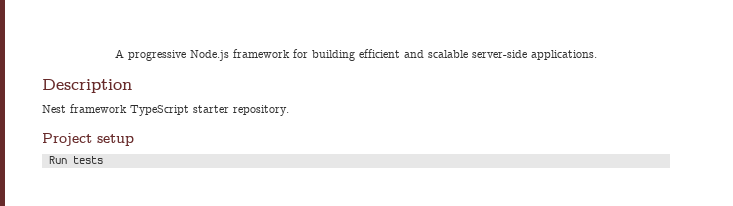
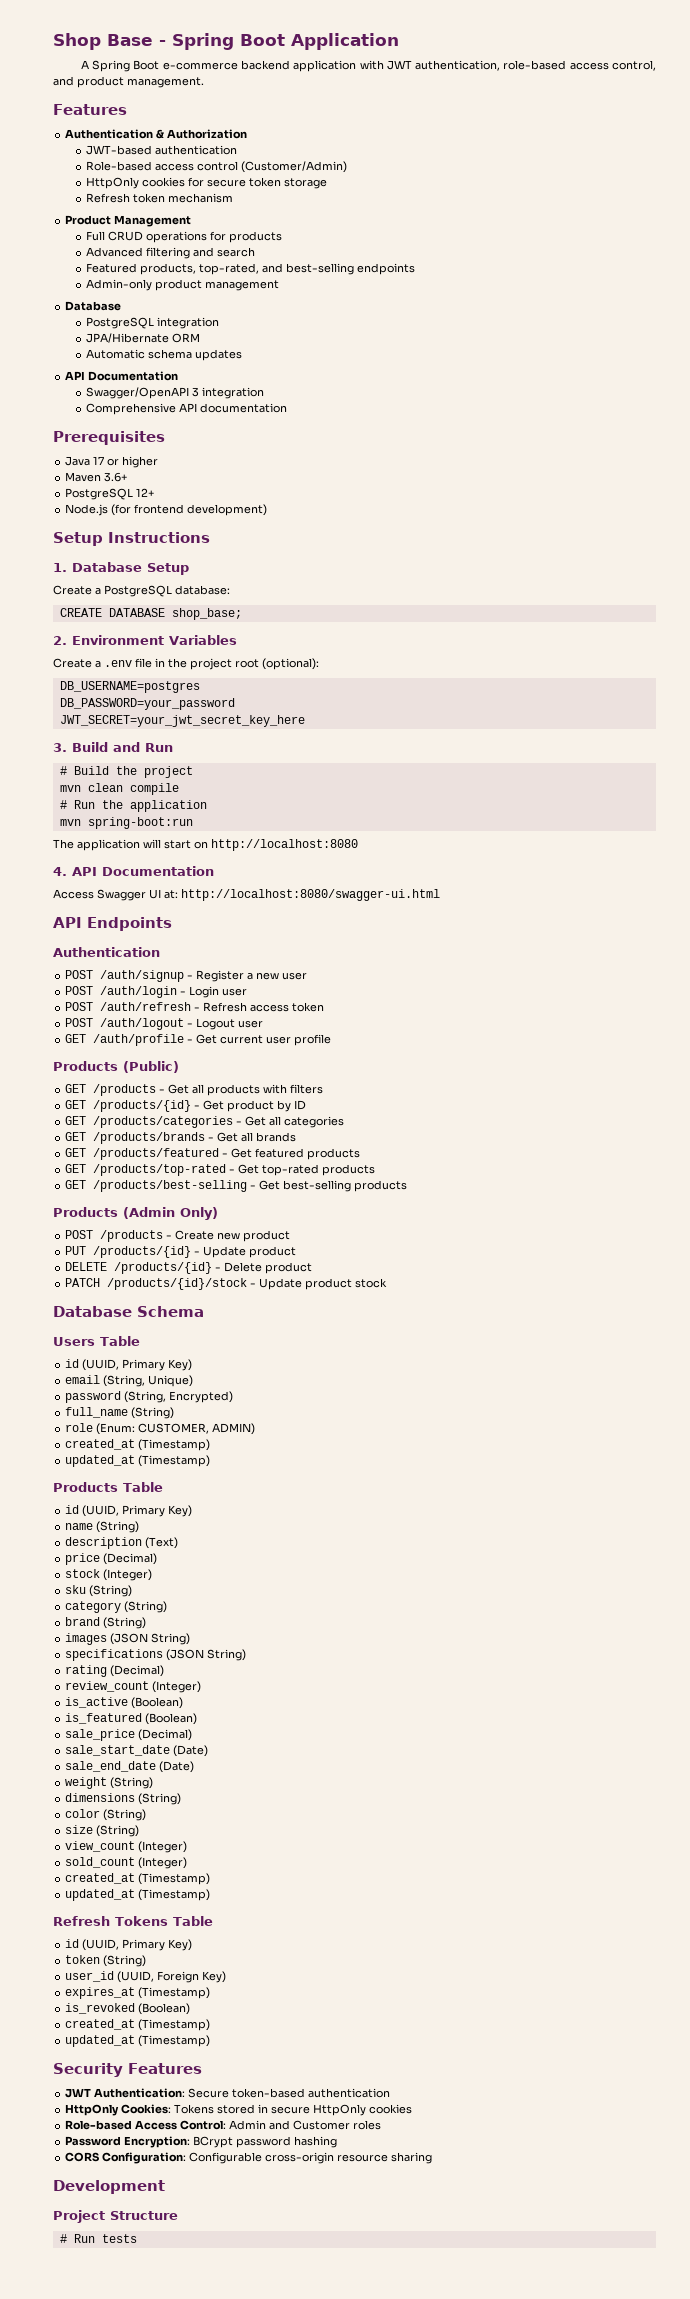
[115,49,597,61] [42,79,132,93] [42,104,289,116] A progressive Node.js framework for building efficient and scalable server-side applications. // Description // Nest framework TypeScript starter repository. -> [53,33,399,50] [80,60,656,72] [53,76,204,88] [53,104,127,115] [65,129,248,139] [85,145,237,155] [85,161,347,173] [85,177,327,189] [85,193,233,203] [65,215,192,227] [85,231,282,243] [85,247,255,259] [85,263,415,275] [85,279,279,291] [65,301,122,311] [85,317,219,329] [85,333,200,343] [85,349,242,361] [65,371,179,381] [85,387,264,399] [85,403,287,415] [53,431,165,445] [65,456,159,468] [65,472,128,482] [65,488,155,500] [65,504,268,516] [53,532,210,546] [53,562,189,575] [53,585,230,597] [59,608,242,620] [53,635,237,645] [53,658,319,670] [59,681,200,693] [59,698,235,710] [59,715,305,727] [53,742,173,752] [59,766,193,778] [59,783,179,795] [59,800,207,812] [59,817,193,829] [53,839,358,851] [53,866,214,876] [53,889,440,901] [53,917,172,931] [53,947,160,957] [65,970,308,982] [65,986,248,998] [65,1002,325,1012] [65,1018,264,1030] [65,1034,332,1046] [53,1061,179,1073] [65,1084,324,1096] [65,1100,307,1112] [65,1116,345,1128] [65,1132,297,1144] [65,1148,361,1160] [65,1164,376,1176] [65,1180,408,1192] [53,1207,218,1220] [65,1230,291,1242] [65,1246,297,1258] [65,1262,313,1274] [65,1278,388,1290] [53,1306,204,1317] [53,1336,140,1346] [65,1359,193,1371] [65,1375,194,1387] [65,1391,234,1403] [65,1407,175,1419] [65,1423,256,1435] [65,1439,211,1451] [65,1455,211,1467] [53,1482,163,1492] [65,1505,193,1517] [65,1521,140,1533] [65,1537,179,1549] [65,1553,158,1565] [65,1569,153,1581] [65,1585,133,1597] [65,1601,168,1613] [65,1617,147,1629] [65,1633,191,1645] [65,1649,247,1661] [65,1665,165,1677] [65,1681,202,1693] [65,1697,184,1709] [65,1713,198,1725] [65,1729,193,1741] [65,1745,209,1757] [65,1761,195,1773] [65,1777,154,1789] [65,1793,182,1805] [65,1809,147,1821] [65,1825,140,1837] [65,1841,188,1853] [65,1857,188,1869] [65,1873,211,1885] [65,1889,211,1901] [53,1916,213,1926] [65,1939,193,1951] [65,1955,147,1967] [65,1971,227,1983] [65,1987,211,1999] [65,2003,191,2015] [65,2019,211,2031] [65,2035,211,2047] [53,2063,202,2077] [65,2088,391,2098] [65,2104,413,2116] [65,2120,382,2130] [65,2136,338,2148] [65,2152,433,2164] [53,2180,165,2194] Shop Base - Spring Boot Application // A Spring Boot e-commerce backend application with JWT authentication, role-based access control, and product management. // Features // Authentication & Authorization // JWT-based authentication // Role-based access control (Customer/Admin) // HttpOnly cookies for secure token storage // Refresh token mechanism // Product Management // Full CRUD operations for products // Advanced filtering and search // Featured products, top-rated, and best-selling endpoints // Admin-only product management // Database // PostgreSQL integration // JPA/Hibernate ORM // Automatic schema updates // API Documentation // Swagger/OpenAPI 3 integration // Comprehensive API documentation // Prerequisites // Java 17 or higher // Maven 3.6+ // PostgreSQL 12+ // Node.js (for frontend development) // Setup Instructions // 1. Database Setup // Create a PostgreSQL database: // CREATE DATABASE shop_base; // 2. Environment Variables // Create a .env file in the project root (optional): // DB_USERNAME=postgres // DB_PASSWORD=your_password // JWT_SECRET=your_jwt_secret_key_here // 3. Build and Run // # Build the project // mvn clean compile // # Run the application // mvn spring-boot:run // The application will start on http://localhost:8080 // 4. API Documentation // Access Swagger UI at: http://localhost:8080/swagger-ui.html // API Endpoints // Authentication // POST /auth/signup - Register a new user // POST /auth/login - Login user // POST /auth/refresh - Refresh access token // POST /auth/logout - Logout user // GET /auth/profile - Get current user profile // Products (Public) // GET /products - Get all products with filters // GET /products/{id} - Get product by ID // GET /products/categories - Get all categories // GET /products/brands - Get all brands // GET /products/featured - Get featured products // GET /products/top-rated - Get top-rated products // GET /products/best-selling - Get best-selling products // Products (Admin Only) // POST /products - Create new product // PUT /products/{id} - Update product // DELETE /products/{id} - Delete product // PATCH /products/{id}/stock - Update product stock // Database Schema // Users Table // id (UUID, Primary Key) // email (String, Unique) // password (String, Encrypted) // full_name (String) // role (Enum: CUSTOMER, ADMIN) // created_at (Timestamp) // updated_at (Timestamp) // Products Table // id (UUID, Primary Key) // name (String) // description (Text) // price (Decimal) // stock (Integer) // sku (String) // category (String) // brand (String) // images (JSON String) // specifications (JSON String) // rating (Decimal) // review_count (Integer) // is_active (Boolean) // is_featured (Boolean) // sale_price (Decimal) // sale_start_date (Date) // sale_end_date (Date) // weight (String) // dimensions (String) // color (String) // size (String) // view_count (Integer) // sold_count (Integer) // created_at (Timestamp) // updated_at (Timestamp) // Refresh Tokens Table // id (UUID, Primary Key) // token (String) // user_id (UUID, Foreign Key) // expires_at (Timestamp) // is_revoked (Boolean) // created_at (Timestamp) // updated_at (Timestamp) // Security Features // JWT Authentication: Secure token-based authentication // HttpOnly Cookies: Tokens stored in secure HttpOnly cookies // Role-based Access Control: Admin and Customer roles // Password Encryption: BCrypt password hashing // CORS Configuration: Configurable cross-origin resource sharing // Development
[97,134,134,146] setup // -> [110,2211,178,2220] [59,2234,67,2243] Structure // #

